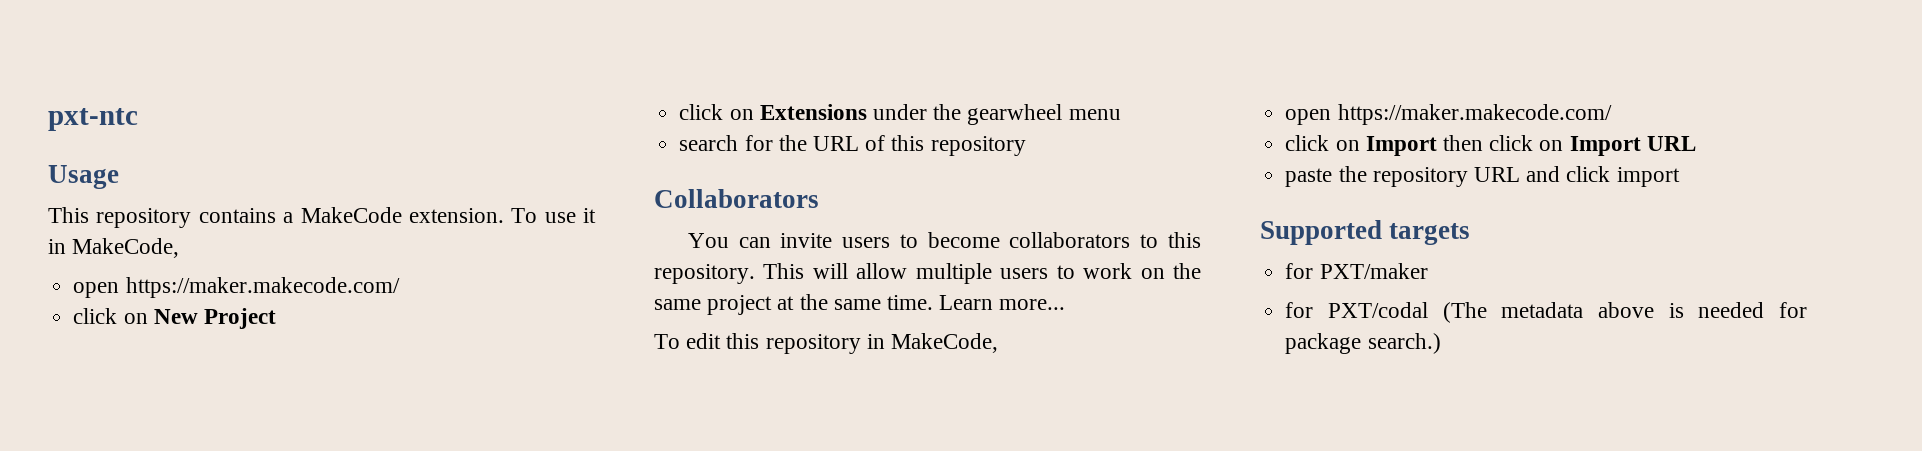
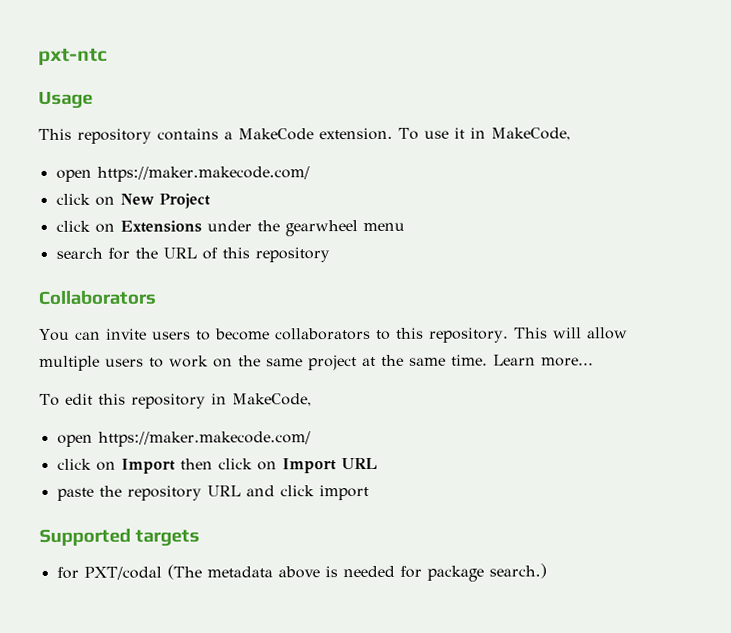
[1285,263,1428,279] // for PXT/maker -> (200, 538) none

